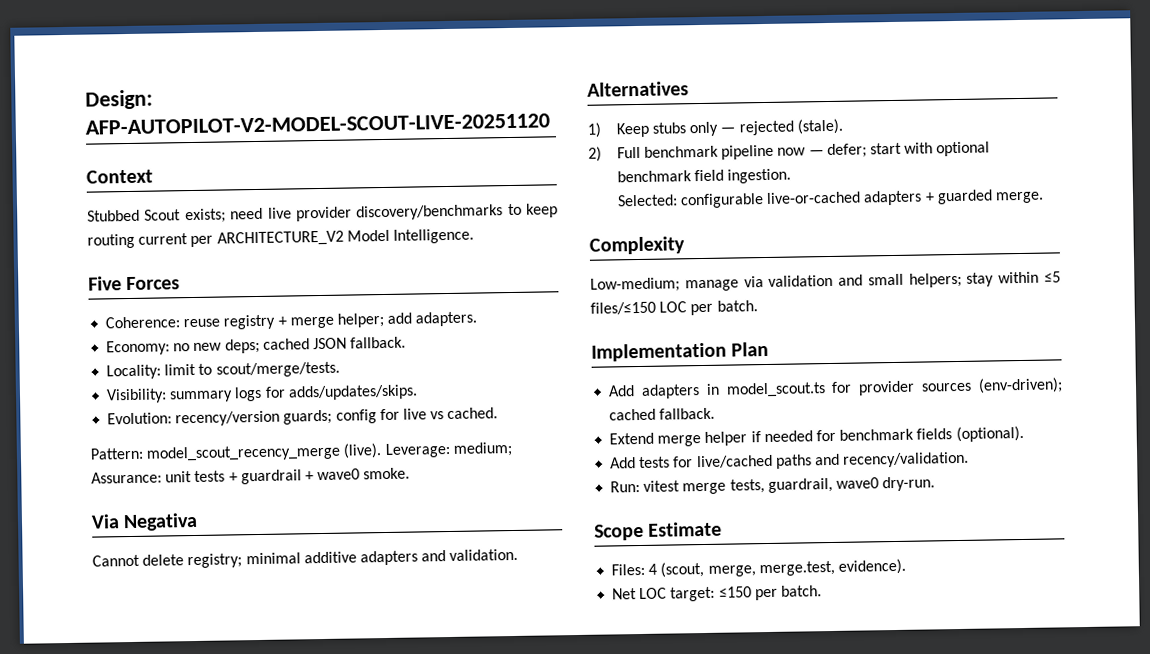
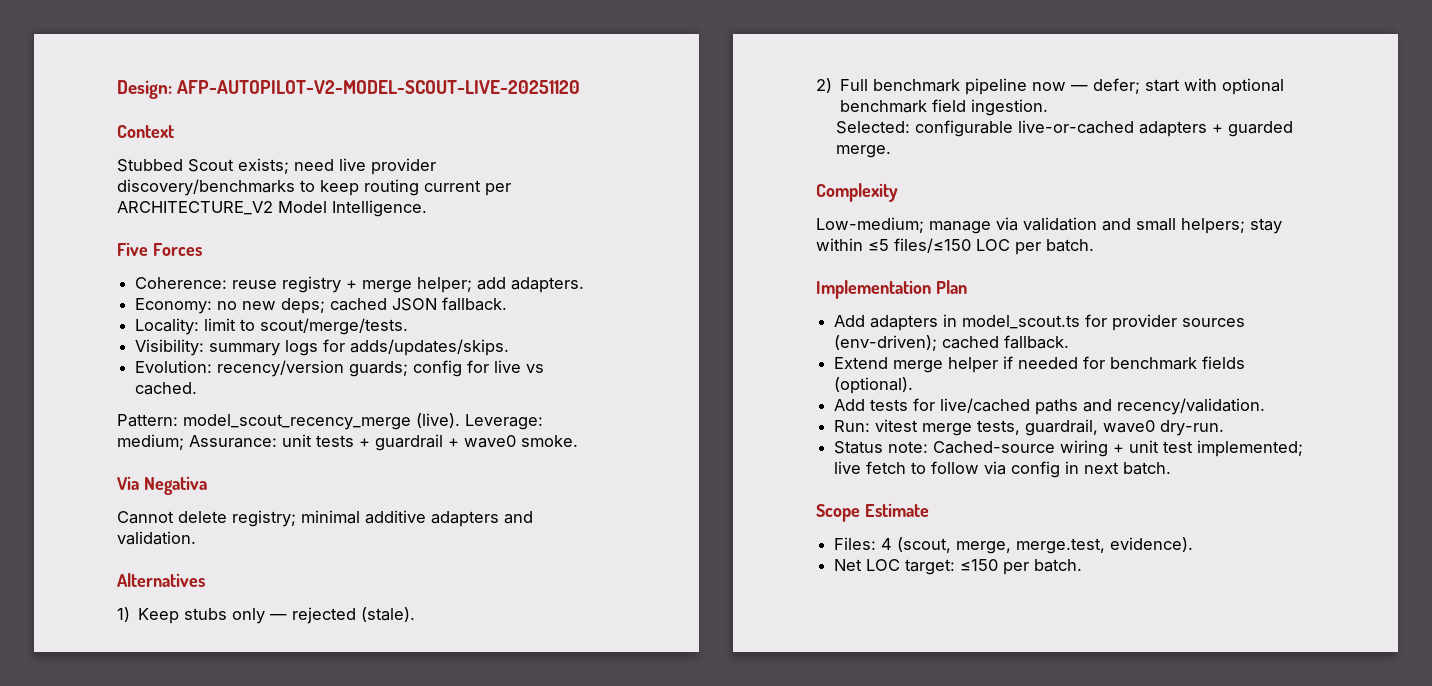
(936, 484) none -> [834,440,1304,457] [834,461,1172,478] // Status note: Cached-source wiring + unit test implemented; live fetch to follow via config in next batch.

